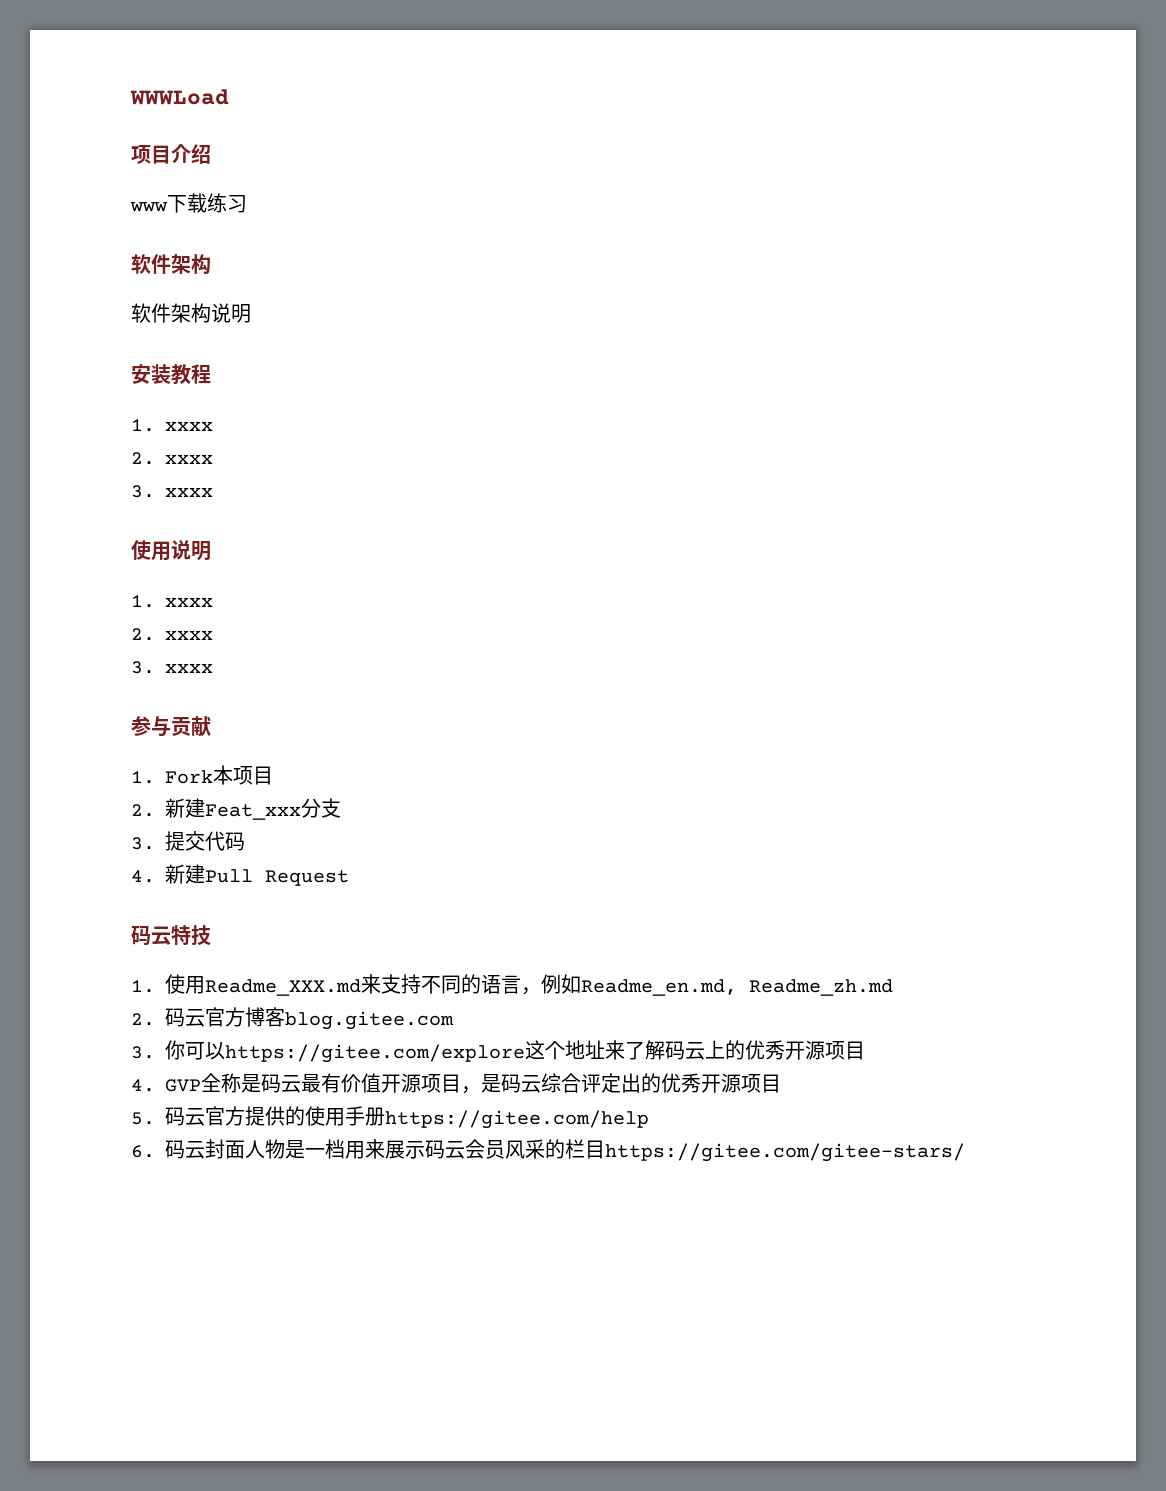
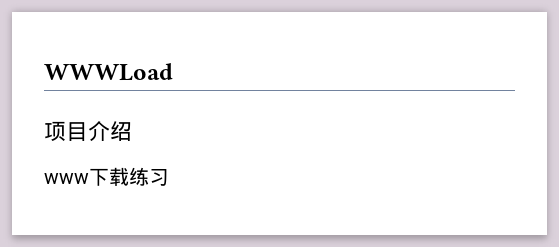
[131,254,211,275] [131,303,251,323] [131,364,211,385] [131,419,213,432] [131,452,213,465] [131,485,213,498] [131,540,211,561] [131,595,213,608] [131,628,213,641] [131,661,213,674] [131,716,211,737] [131,765,273,785] [131,798,341,820] [131,831,245,851] [131,864,349,886] [131,925,211,946] [131,974,893,996] [131,1007,454,1030] [131,1040,865,1063] [131,1073,781,1094] [131,1106,649,1129] [131,1139,965,1162] // 软件架构 // 软件架构说明 // 安装教程 // 1. xxxx // 2. xxxx // 3. xxxx // 使用说明 // 1. xxxx // 2. xxxx // 3. xxxx // 参与贡献 // 1. Fork本项目 // 2.新建Feat_xxx分支 // 3.提交代码 // 4.新建Pull Request // 码云特技 // 1.使用Readme_XXX.md来支持不同的语言，例如Readme_en.md, Readme_zh.md // 2.码云官方博客blog.gitee.com // 3.你可以https://gitee.com/explore这个地址来了解码云上的优秀开源项目 // 4. GVP全称是码云最有价值开源项目，是码云综合评定出的优秀开源项目 // 5.码云官方提供的使用手册https://gitee.com/help // 6.码云封面人物是一档用来展示码云会员风采的栏目https://gitee.com/gitee-stars/ -> (169, 177) none

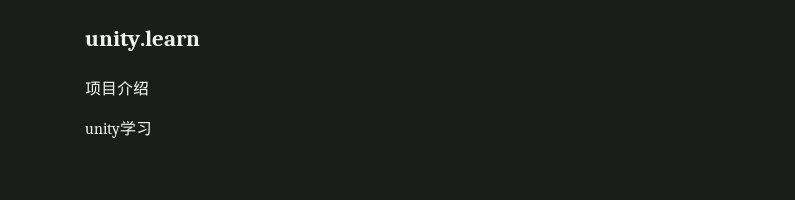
[44,63,173,81] WWWLoad -> [85,30,200,51] unity.learn
[44,167,149,186] www下载练 -> [85,120,136,138] unity学

